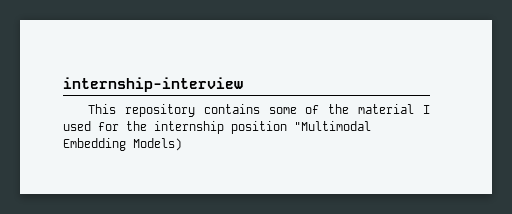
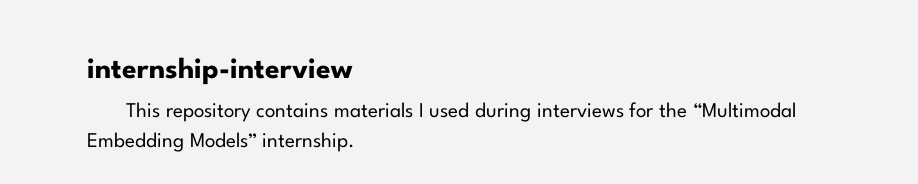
[268,104,430,114] [63,121,371,134] [63,138,182,151] some of the material I used for the internship position "Multimodal Embedding Models) -> [334,102,796,122] [87,132,356,152] materials I used during interviews for the “Multimodal Embedding Models” internship.

